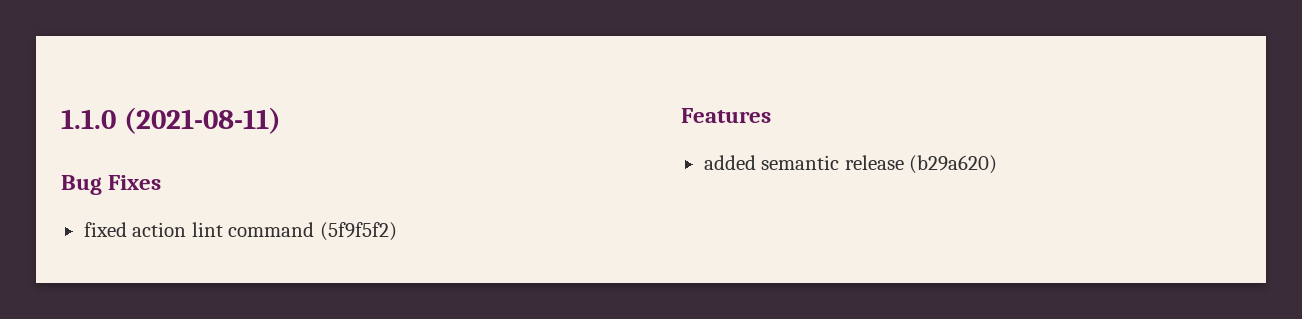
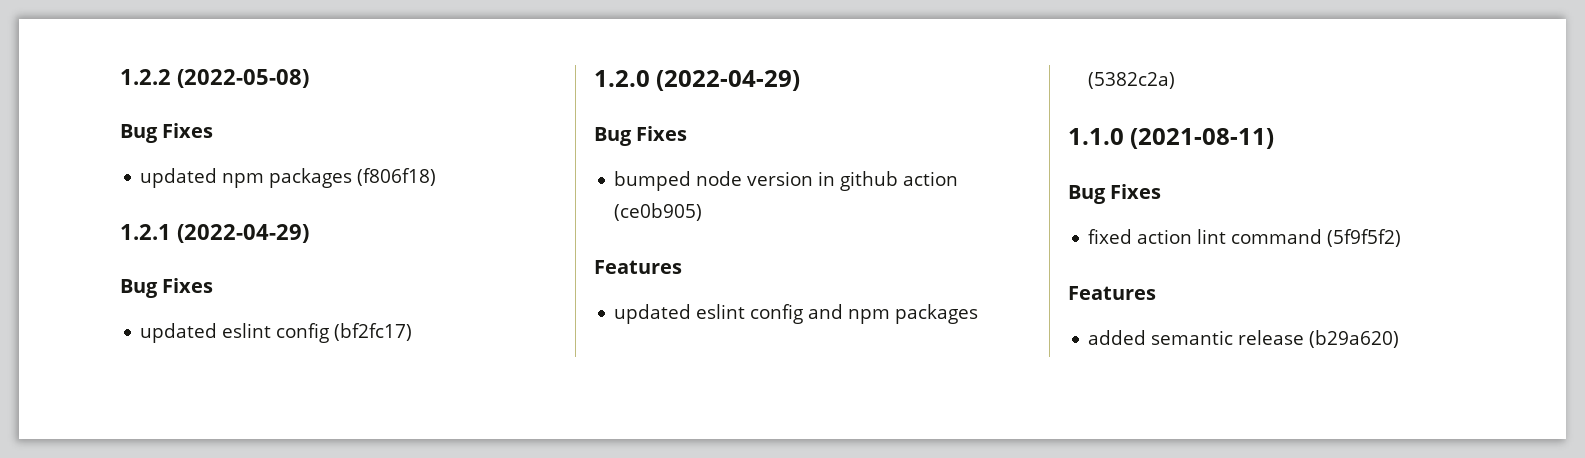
(61, 119) none -> [120,69,309,88] [120,123,214,143] [140,168,437,188] [120,224,309,243] [120,278,214,298] [140,323,413,343] [594,70,801,91] [594,126,688,146] [614,171,959,191] [614,203,703,221] [594,260,682,274] [614,304,979,324] [1088,72,1176,89] 1.2.2 (2022-05-08) // Bug Fixes // updated npm packages (f806f18) // 1.2.1 (2022-04-29) // Bug Fixes // updated eslint config (bf2fc17) // 1.2.0 (2022-04-29) // Bug Fixes // bumped node version in github action (ce0b905) // Features // updated eslint config and npm packages (5382c2a) //

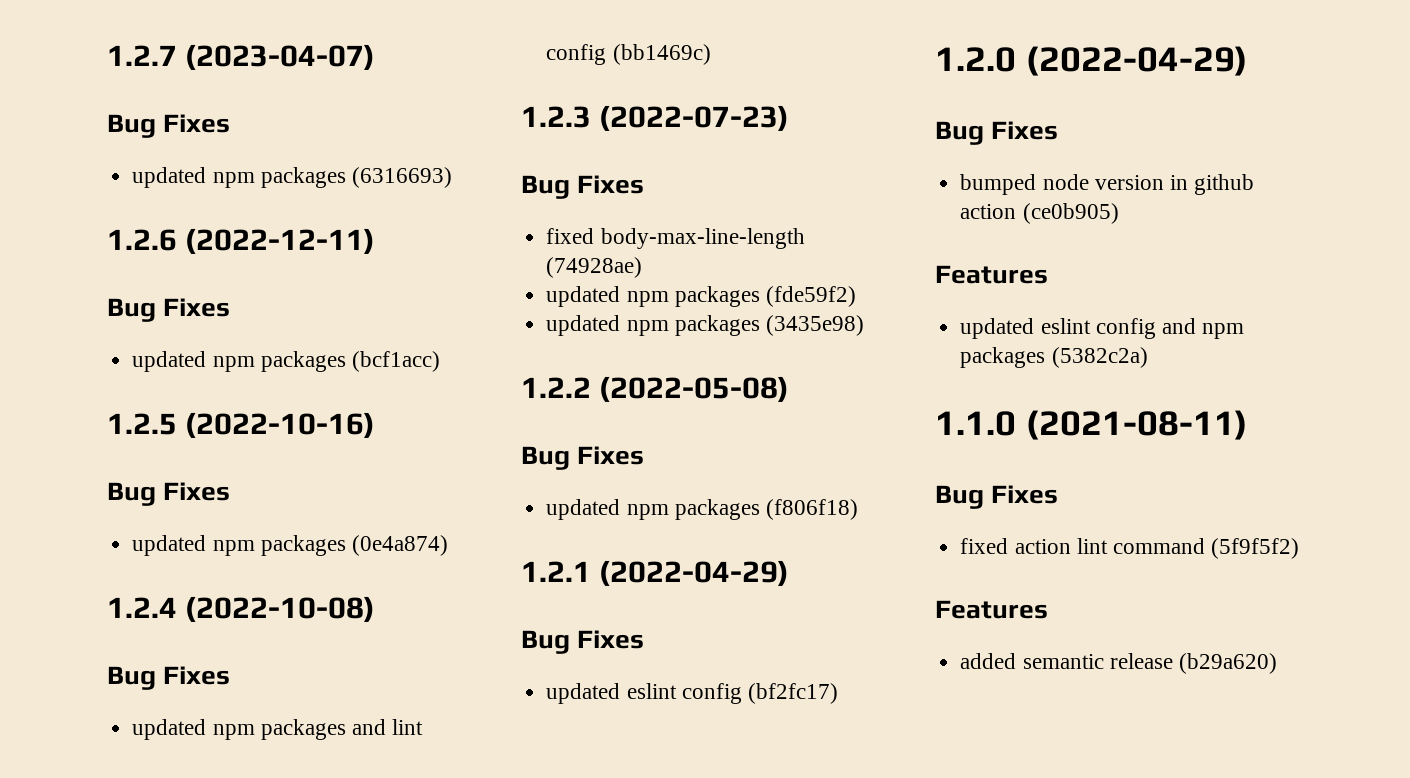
(120, 77) none -> [107,44,376,70] [107,114,231,138] [132,167,452,188] [107,228,376,254] [107,298,231,322] [132,351,440,372] [107,412,376,438] [107,482,231,506] [132,535,448,556] [107,596,376,622] [107,666,231,690] [132,719,424,740] [546,44,711,65] [521,105,790,131] [521,175,645,199] [546,228,805,249] [546,257,643,278] [546,286,856,307] [546,315,864,336] 1.2.7 (2023-04-07) // Bug Fixes // updated npm packages (6316693) // 1.2.6 (2022-12-11) // Bug Fixes // updated npm packages (bcf1acc) // 1.2.5 (2022-10-16) // Bug Fixes // updated npm packages (0e4a874) // 1.2.4 (2022-10-08) // Bug Fixes // updated npm packages and lint config (bb1469c) // 1.2.3 (2022-07-23) // Bug Fixes // fixed body-max-line-length (74928ae) // updated npm packages (fde59f2) // updated npm packages (3435e98) //

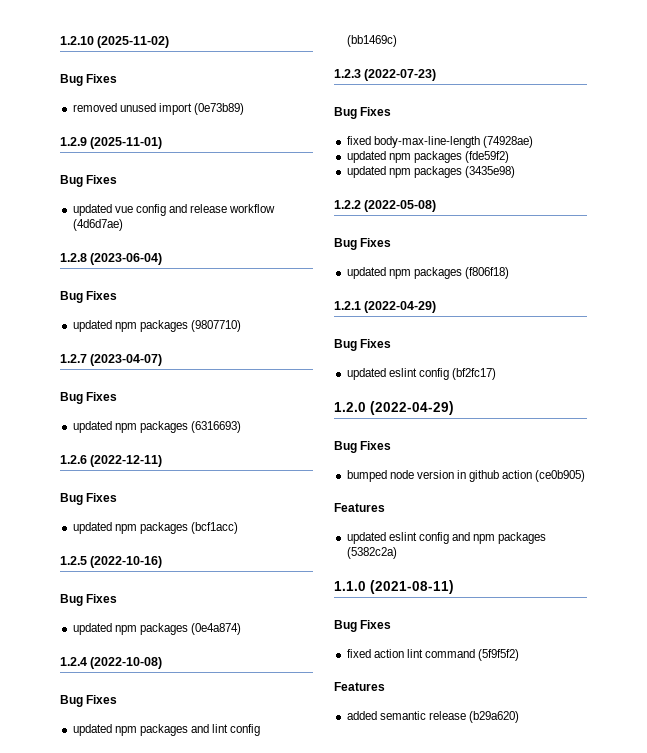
(107, 55) none -> [60,36,170,48] [60,74,118,86] [72,103,244,115] [60,137,163,149] [60,175,118,187] [72,204,276,216] [72,219,123,231] [60,253,163,265] [60,291,118,303] [72,320,241,332] 1.2.10 (2025-11-02) // Bug Fixes // removed unused import (0e73b89) // 1.2.9 (2025-11-01) // Bug Fixes // updated vue config and release workflow (4d6d7ae) // 1.2.8 (2023-06-04) // Bug Fixes // updated npm packages (9807710) //

